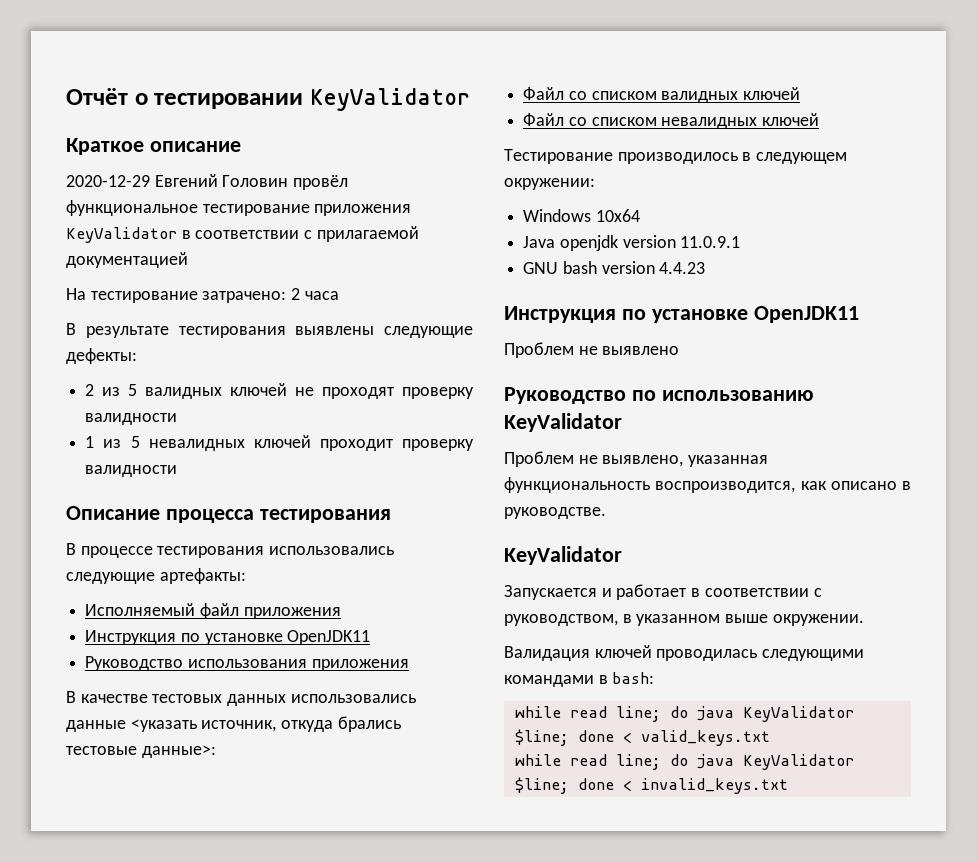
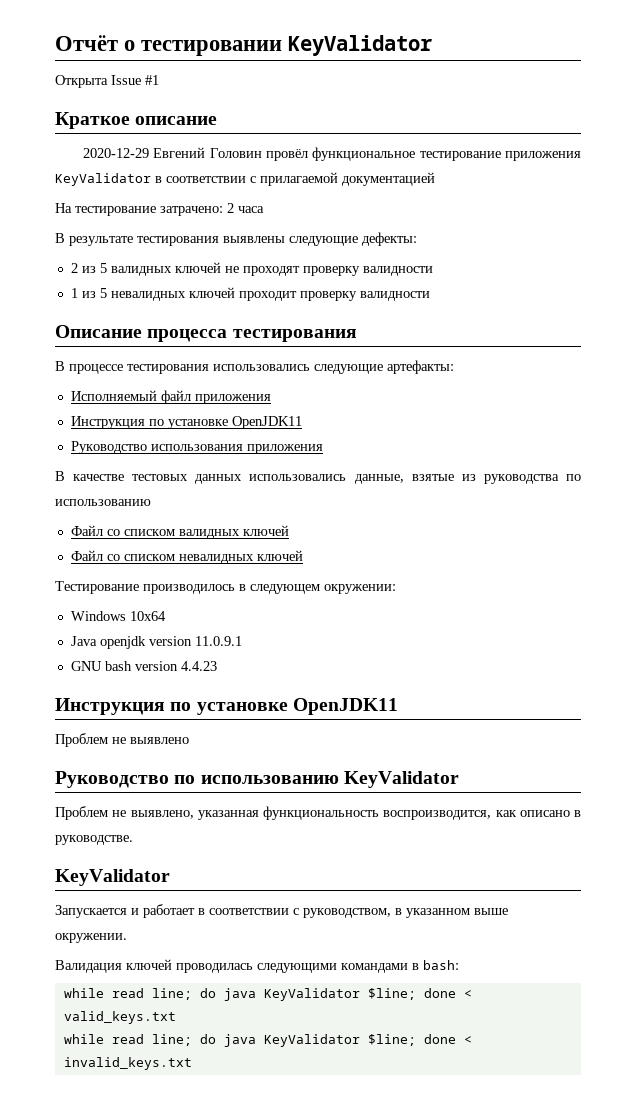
(470, 99) none -> [55,75,159,88] // Открыта Issue #1
[66,716,401,732] [66,745,216,758] данные <указать источник, откуда брались тестовые данные>: -> [354,474,581,484] [55,499,151,506] данные, взятые из руководства по использованию

